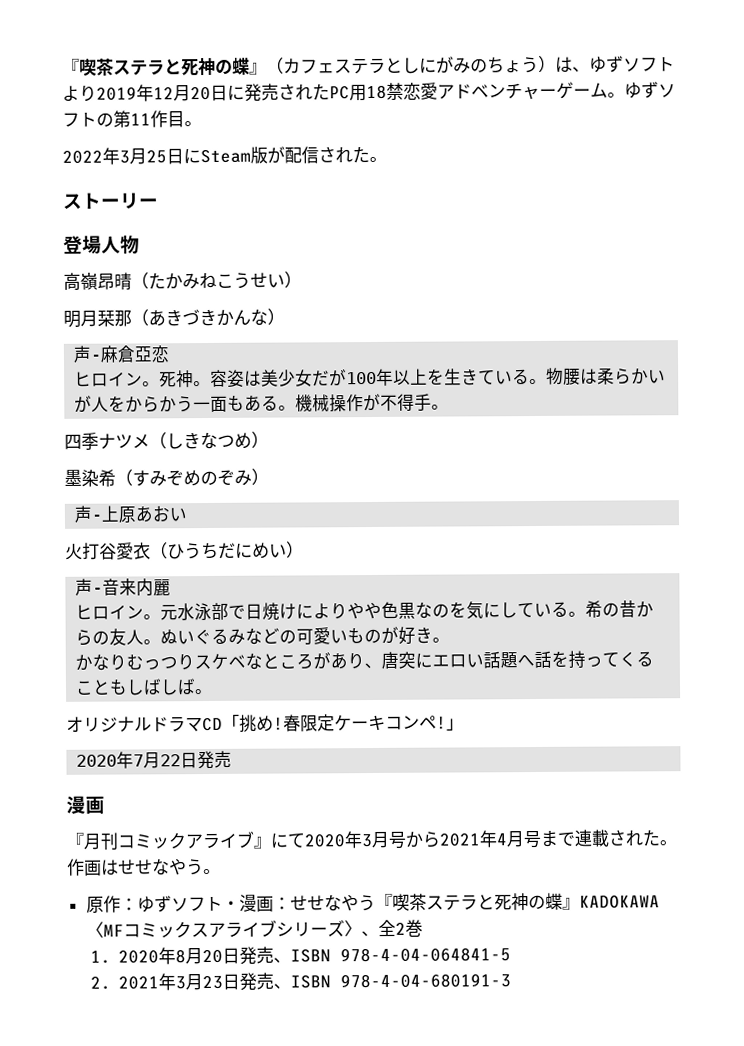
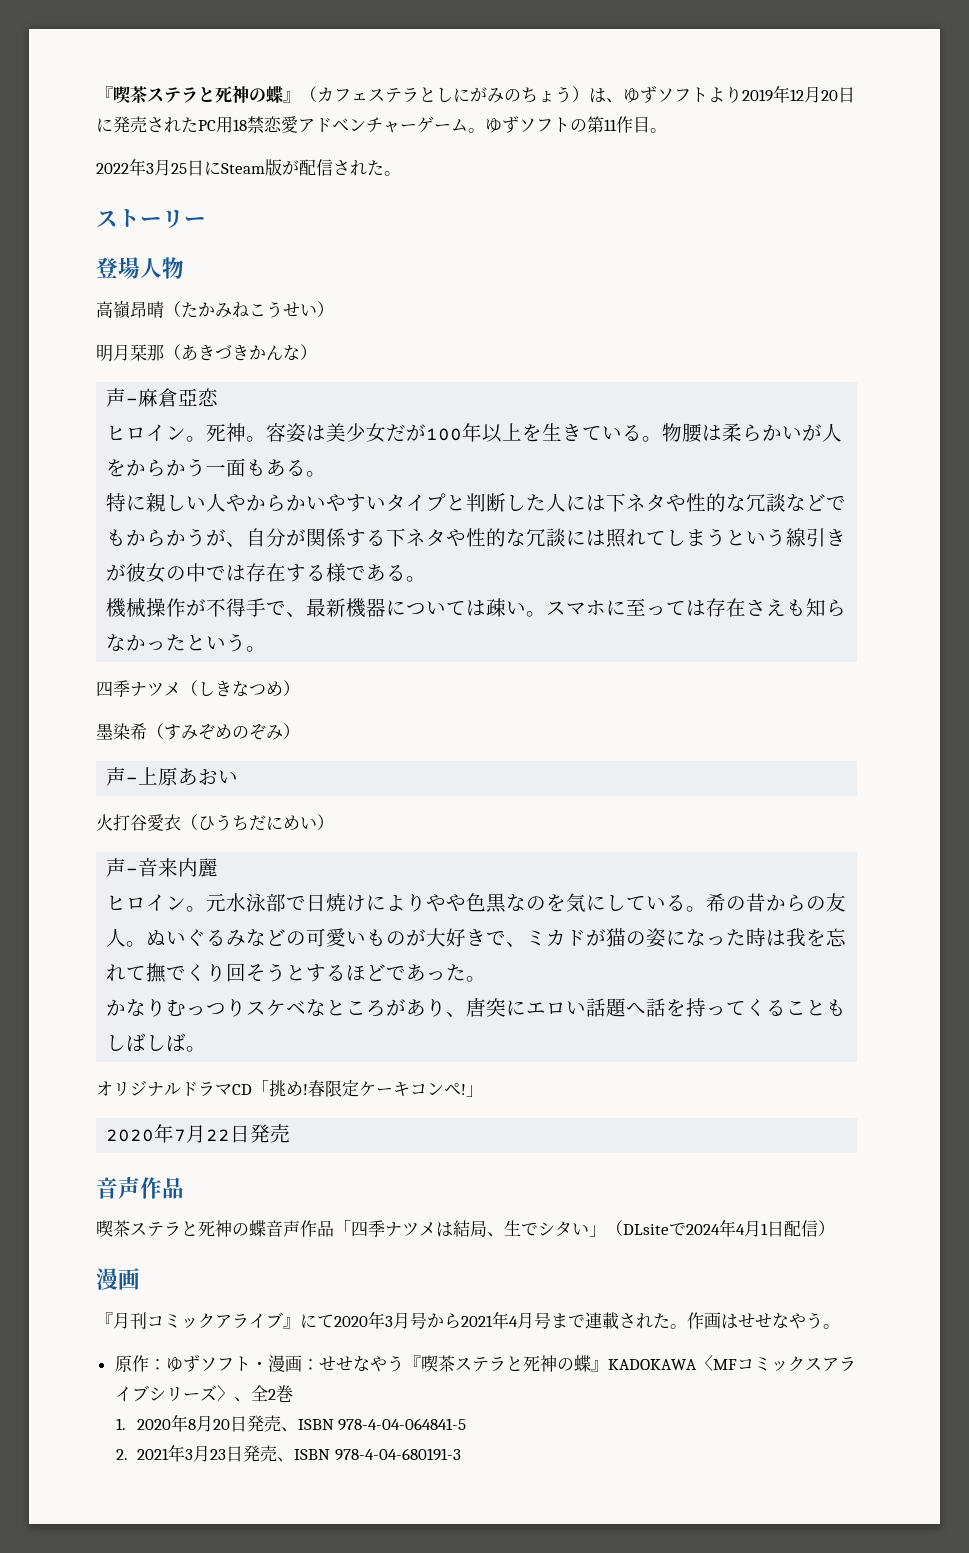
[295,393,433,413] 機械操作が不得手 -> [106,492,847,512] [106,528,847,548] [106,563,427,583] [106,598,847,618] [106,633,247,652] // 特に親しい人やからかいやすいタイプと判断した人には下ネタや性的な冗談などでもからかうが、自分が関係する下ネタや性的な冗談には照れてしまうという線引きが彼女の中では存在する様である。 // 機械操作が不得手で、最新機器については疎い。スマホに至っては存在さえも知らなかったという
[398,626,434,645] 好き -> [426,928,848,948] [106,963,467,983] 大好きで、ミカドが猫の姿になった時は我を忘れて撫でくり回そうとするほどであった
(233, 759) none -> [96,1176,184,1199] [96,1219,835,1237] // 音声作品 // 喫茶ステラと死神の蝶音声作品「四季ナツメは結局、生でシタい」（DLsiteで2024年4月1日配信）

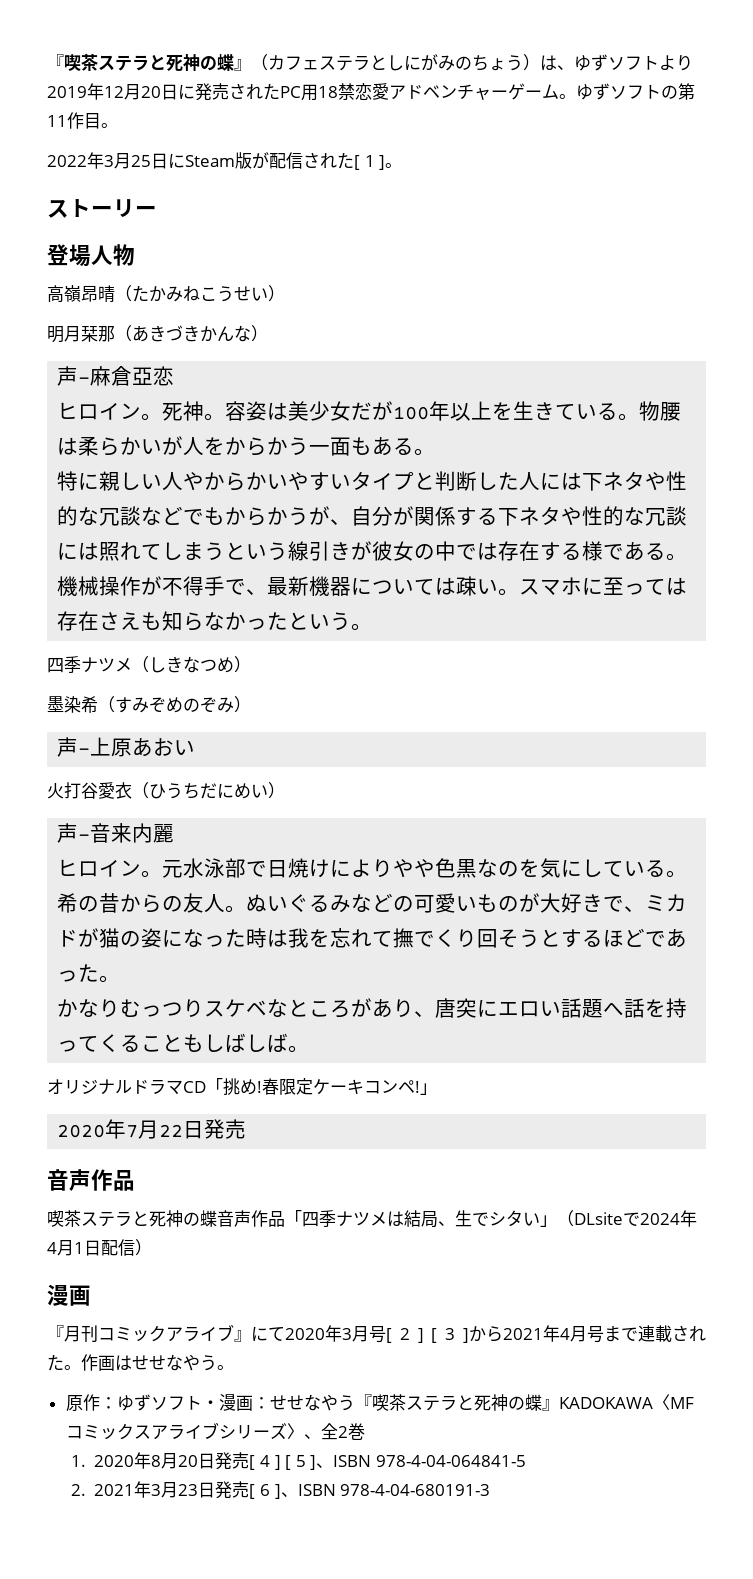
(384, 168) none -> [354,155,386,170] [ 1 ]
(427, 1320) none -> [386,1328,470,1343] [ 2 ] [ 3 ]
(281, 1423) none -> [249,1455,317,1470] [ 4 ] [ 5 ]
(277, 1453) none -> [249,1484,281,1499] [ 6 ]

